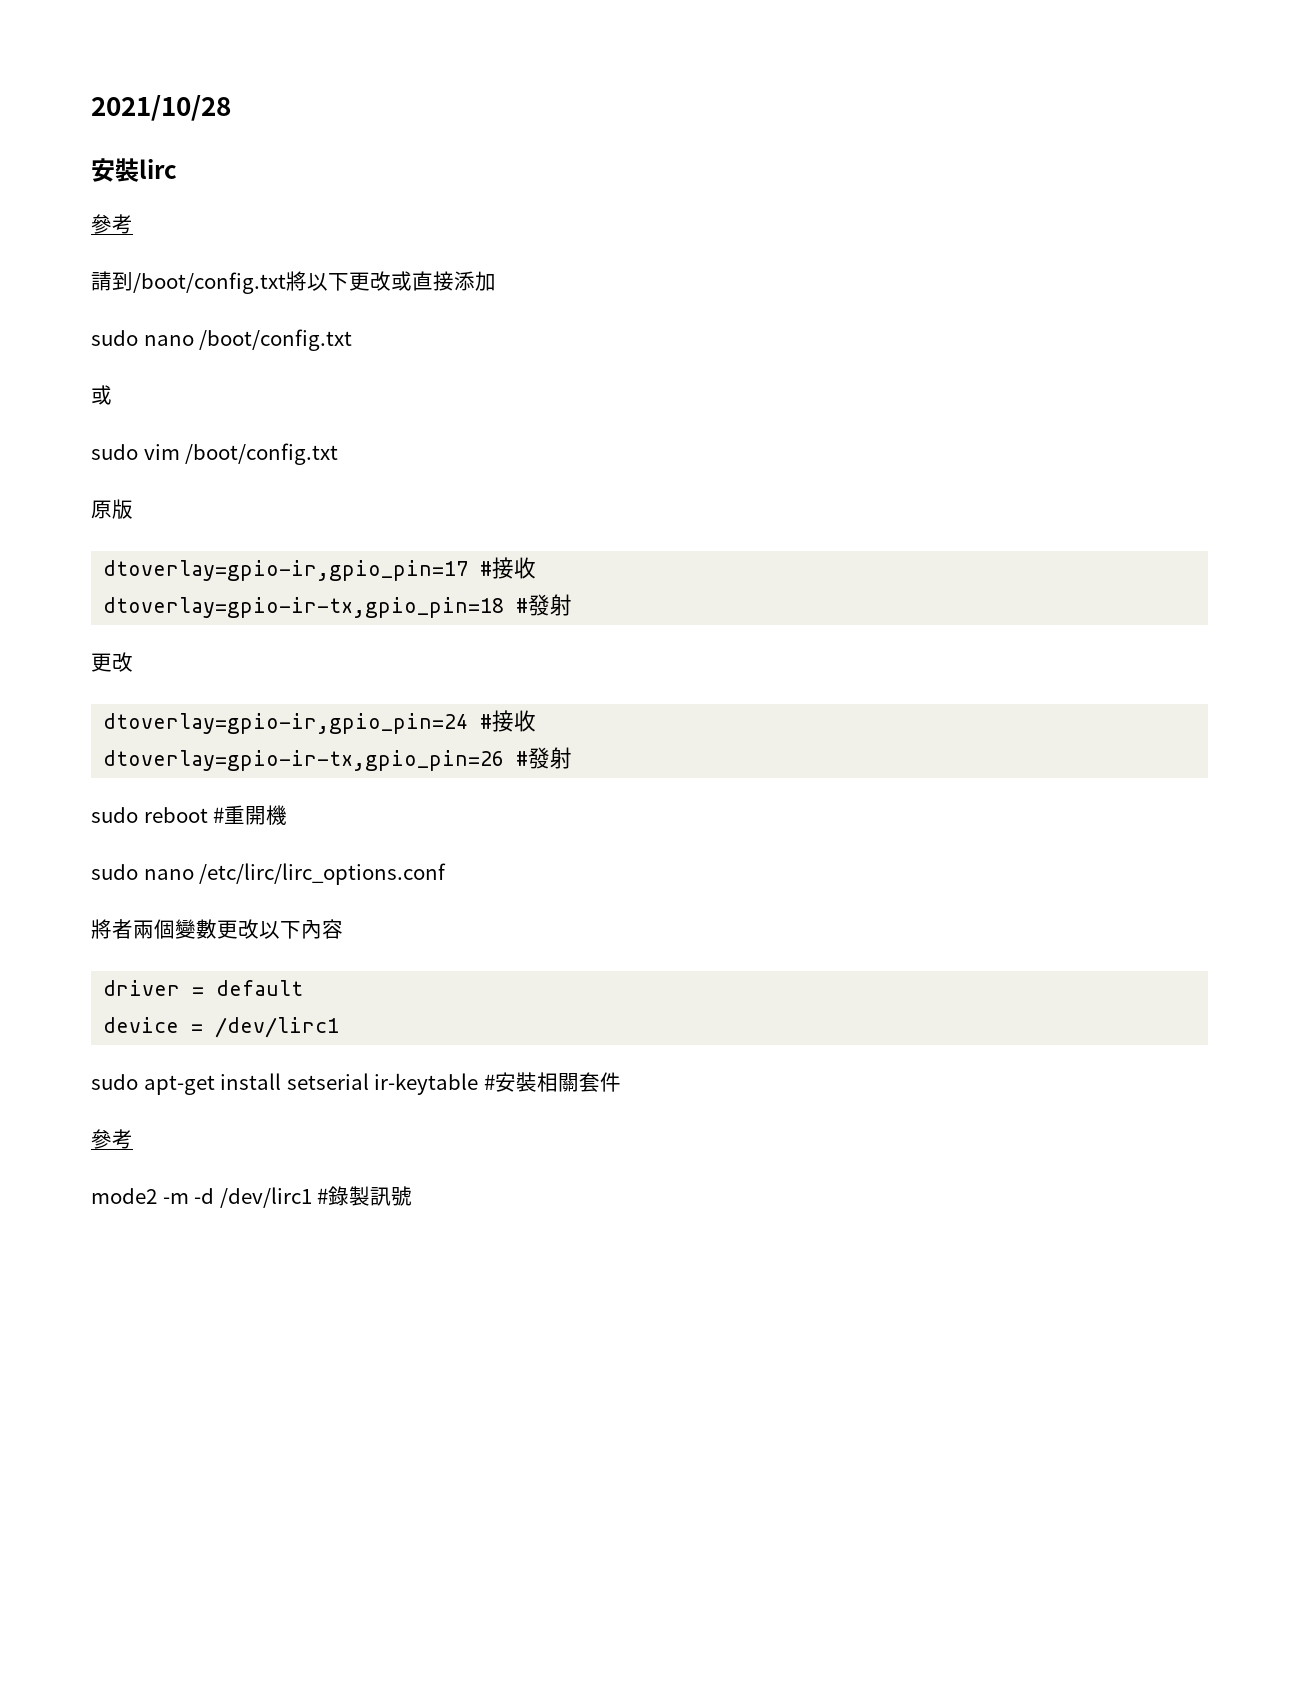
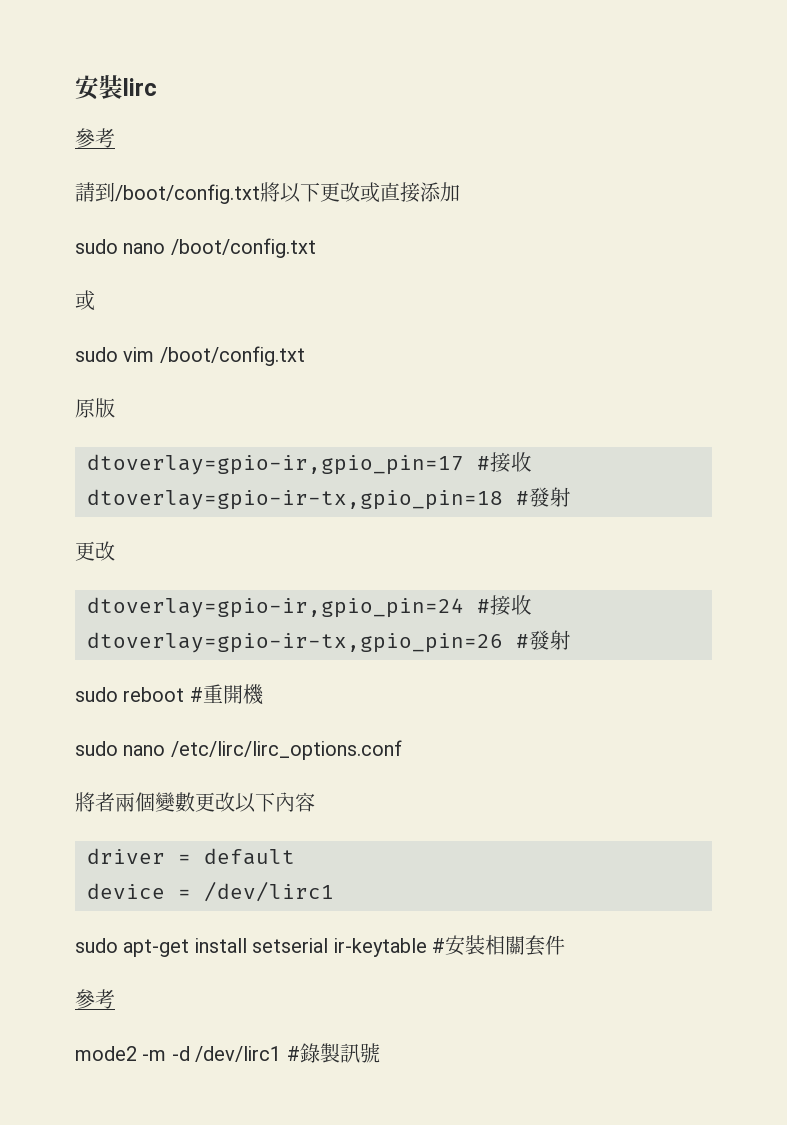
[91,95,231,121] 2021/10/28 // -> (75, 87) none

